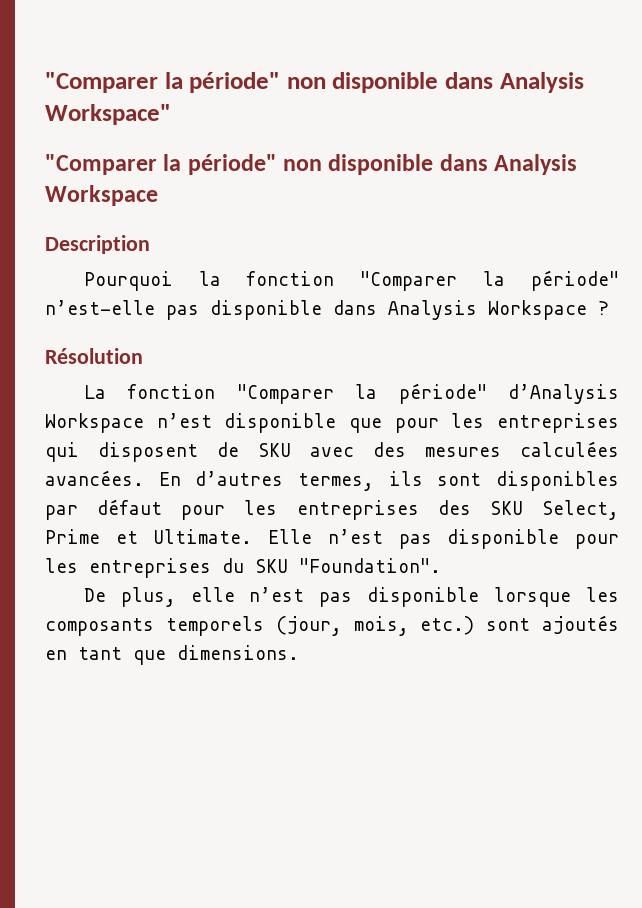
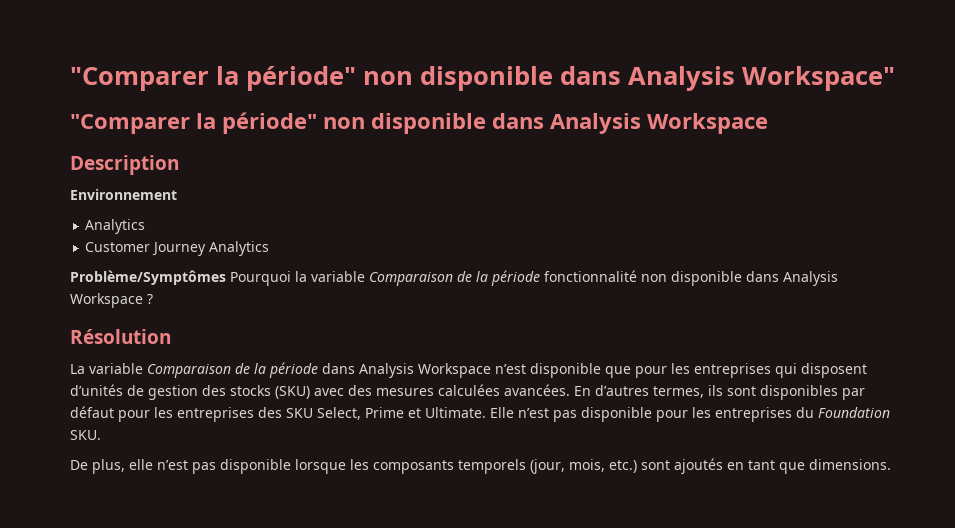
[83,270,620,291] [45,300,199,320] Pourquoi la fonction "Comparer la période" n’est-elle pas -> [70,189,177,200] [85,219,146,234] [85,241,270,256] [70,270,667,286] Environnement // Analytics // Customer Journey Analytics // Problème/Symptômes Pourquoi la variable Comparaison de la période fonctionnalité non
[127,383,619,404] fonction "Comparer la période" d’Analysis -> [89,362,414,378] variable Comparaison de la période dans Analysis
[217,442,291,457] de SKU -> [70,384,310,400] d’unités de gestion des stocks (SKU)
[255,558,441,573] SKU "Foundation". -> [818,407,890,418] [70,430,101,440] Foundation SKU.

